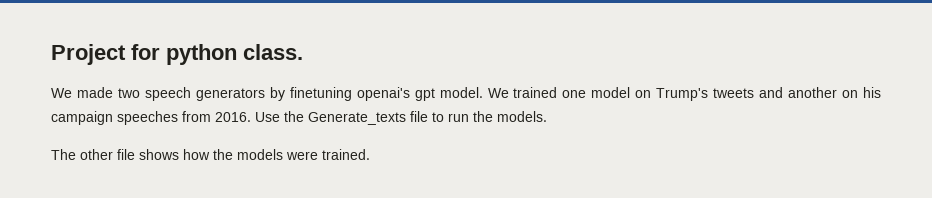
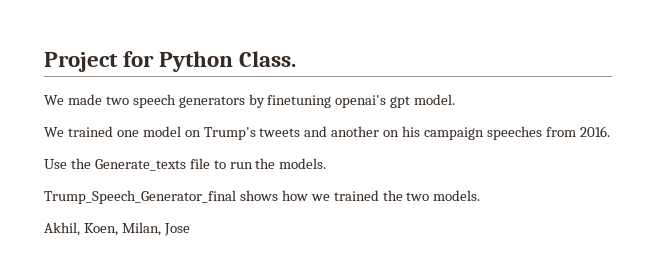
[166,44,303,65] python class. -> [159,51,297,72] Python Class.
(483, 92) none -> (456, 99) //
(251, 117) none -> (610, 131) //
[51,149,370,160] The other file shows how the models were trained. -> [44,190,481,204] [44,222,190,236] Trump_Speech_Generator_final shows how we trained the two models. // Akhil, Koen, Milan, Jose

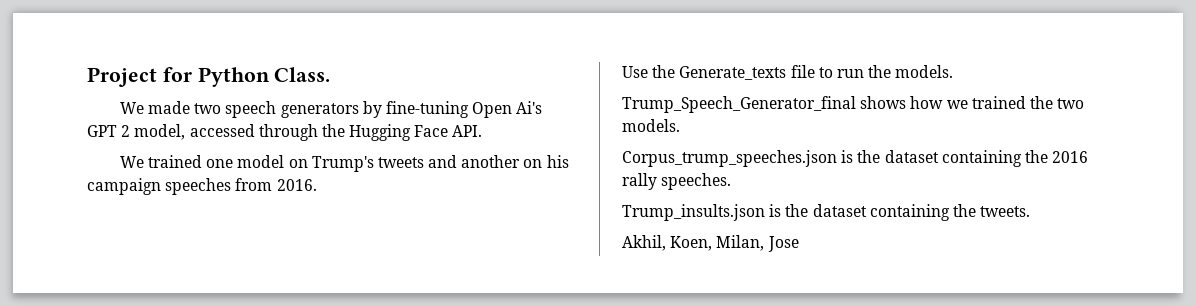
[267,94,456,108] finetuning openai's gpt model. -> [385,101,543,118] [87,124,483,141] fine-tuning Open Ai's GPT 2 model, accessed through the Hugging Face API.
(481, 195) none -> [622,150,1089,167] [622,173,732,190] [622,204,1031,221] // Corpus_trump_speeches.json is the dataset containing the 2016 rally speeches. // Trump_insults.json is the dataset containing the tweets.

